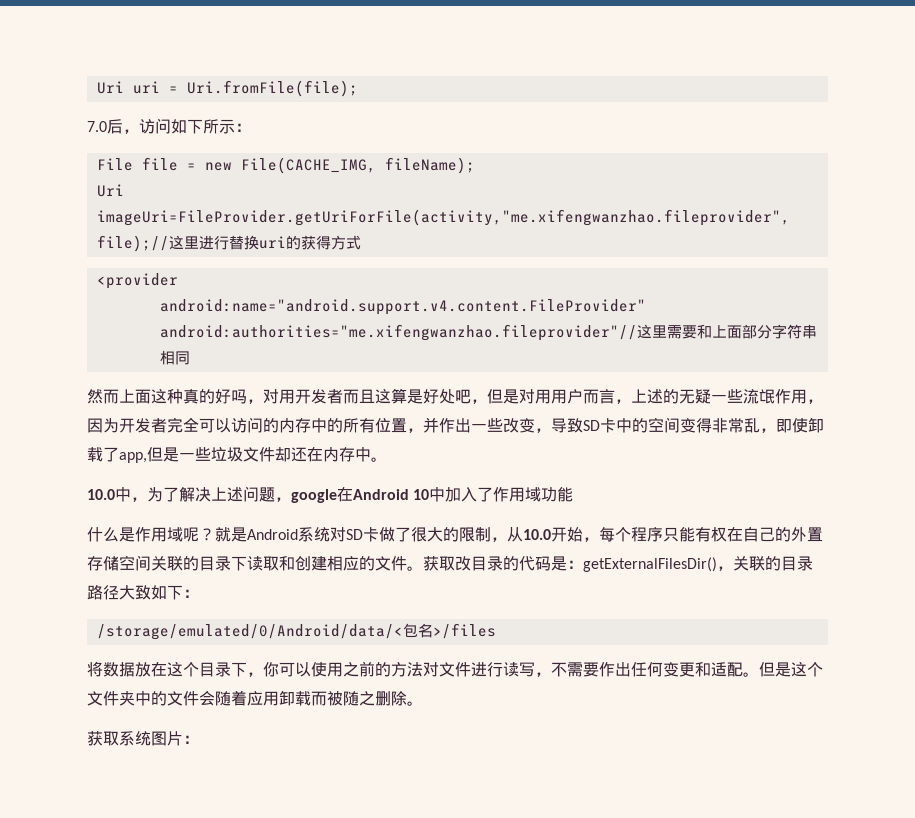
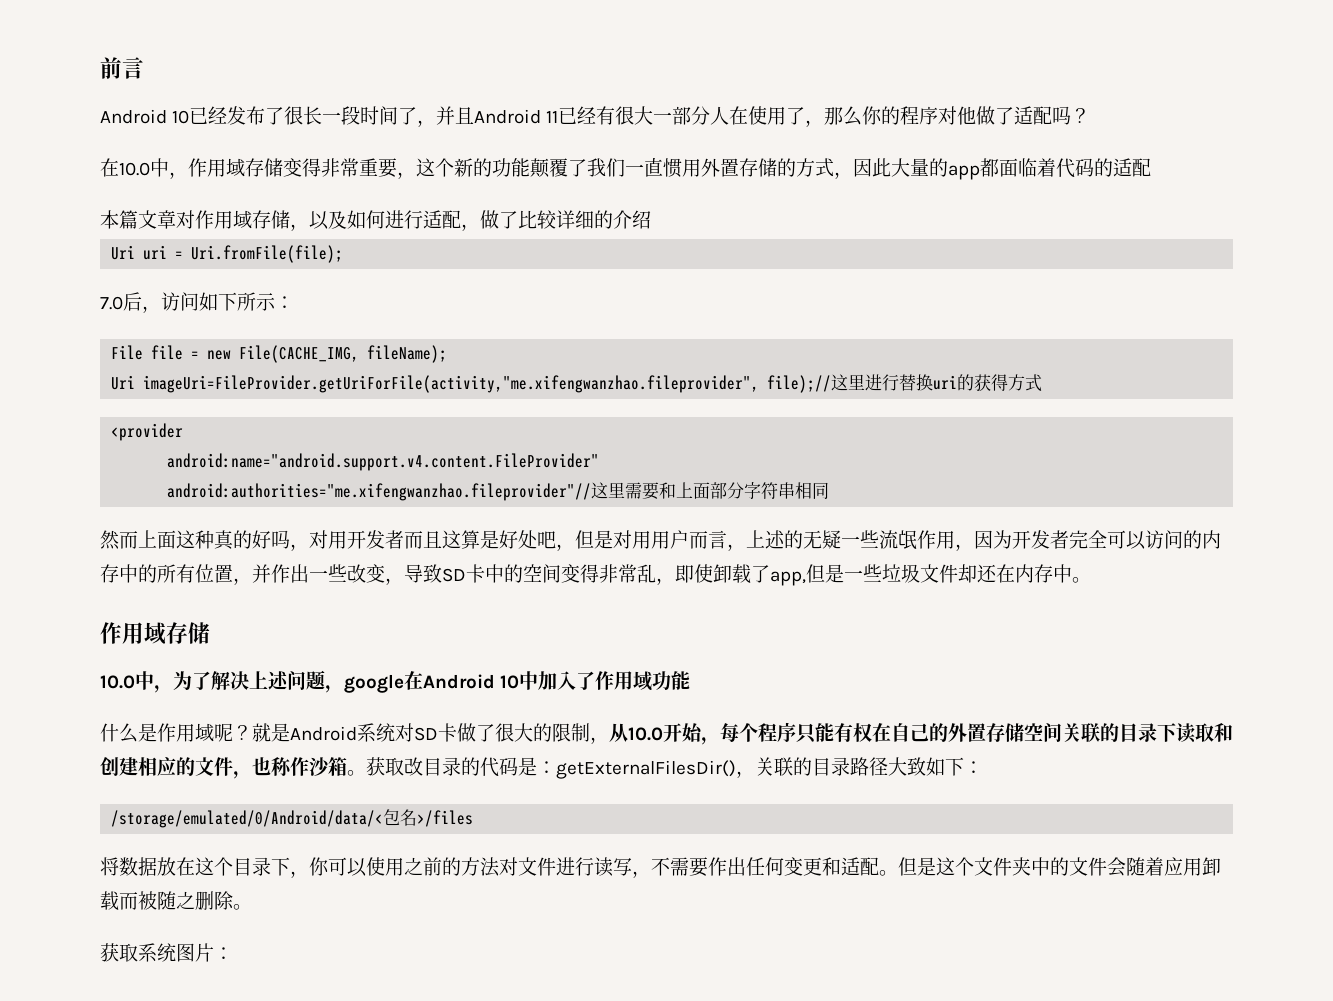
(96, 87) none -> [100,57,144,79] [100,106,1091,127] [100,158,1151,180] [100,210,651,231] 前言 // Android 10已经发布了很长一段时间了，并且Android 11已经有很大一部分人在使用了，那么你的程序对他做了适配吗？ // 在10.0中，作用域存储变得非常重要，这个新的功能颠覆了我们一直惯用外置存储的方式，因此大量的app都面临着代码的适配 // 本篇文章对作用域存储，以及如何进行适配，做了比较详细的介绍 //
(387, 459) none -> [100,622,210,645] // 作用域存储
(407, 563) none -> [233,757,347,779] ，也称作沙箱

